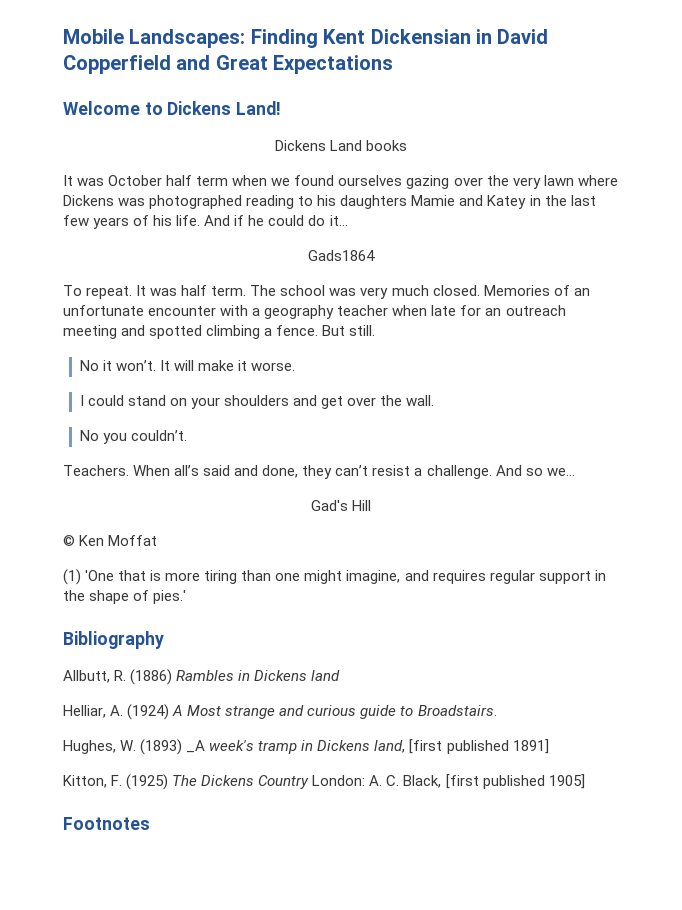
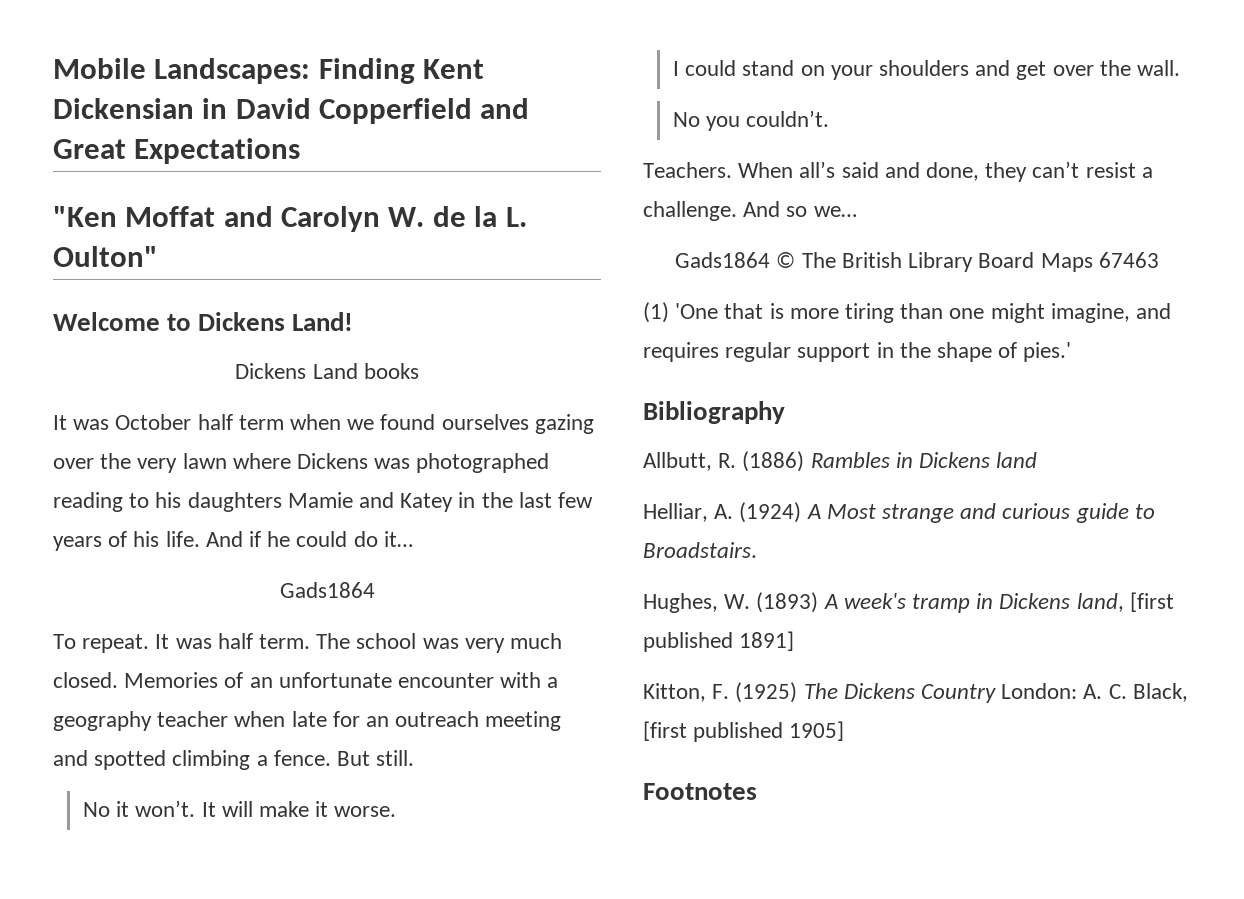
(394, 64) none -> [53,206,527,232] [53,246,158,267] // "Ken Moffat and Carolyn W. de la L. Oulton"
[310,500,372,511] [63,535,158,546] Gad's Hill // © Ken Moffat -> [675,252,1159,272] Gads1864 © The British Library Board Maps 67463
[186,740,206,753] _A -> [823,594,838,609] A

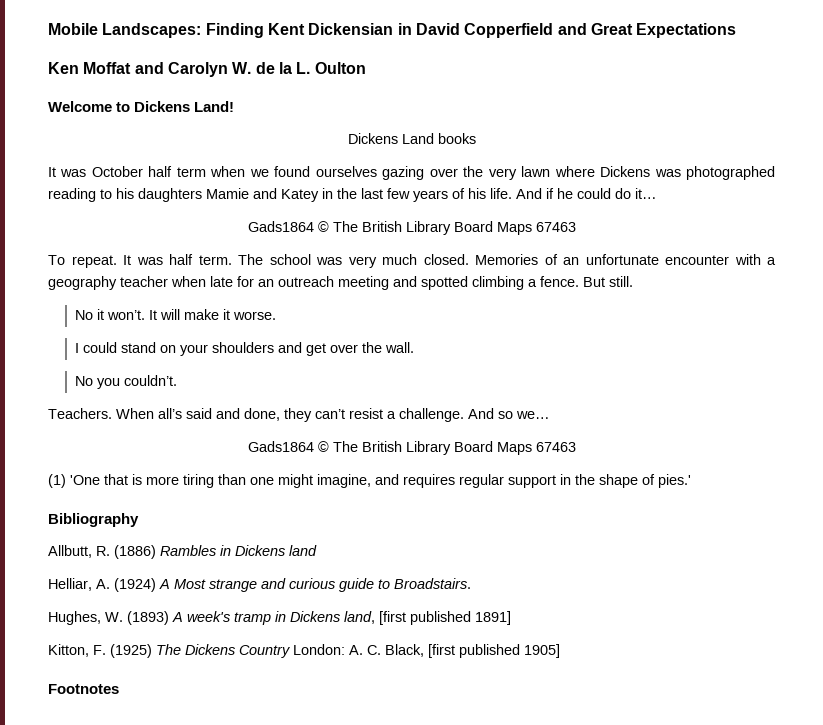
[53,206,117,227] "Ken -> [48,62,79,74] Ken
[53,246,158,267] Oulton" -> [314,62,366,74] Oulton
(375, 590) none -> [317,221,576,235] © The British Library Board Maps 67463

